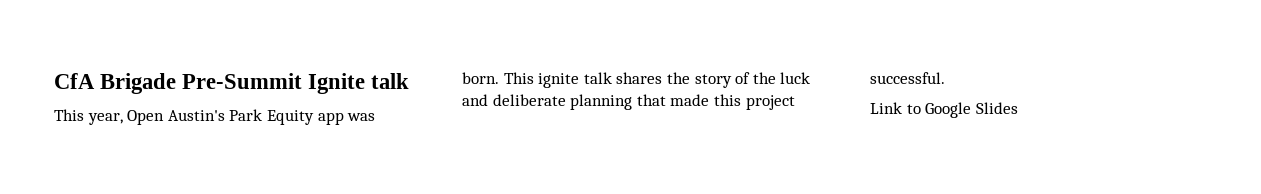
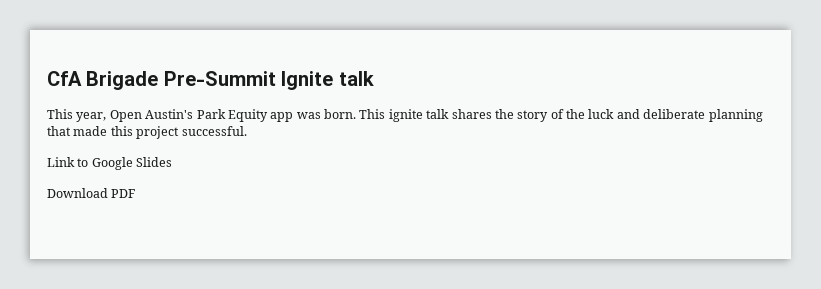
(1018, 108) none -> [47,188,136,198] // Download PDF

